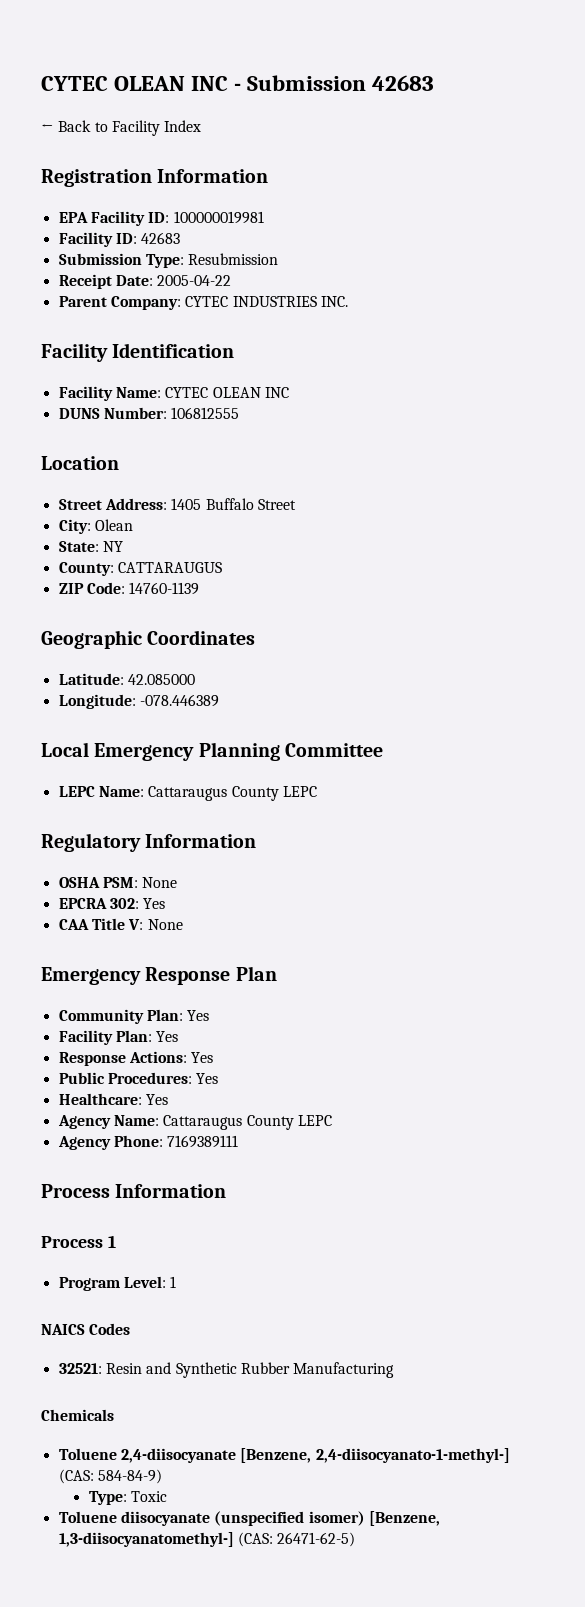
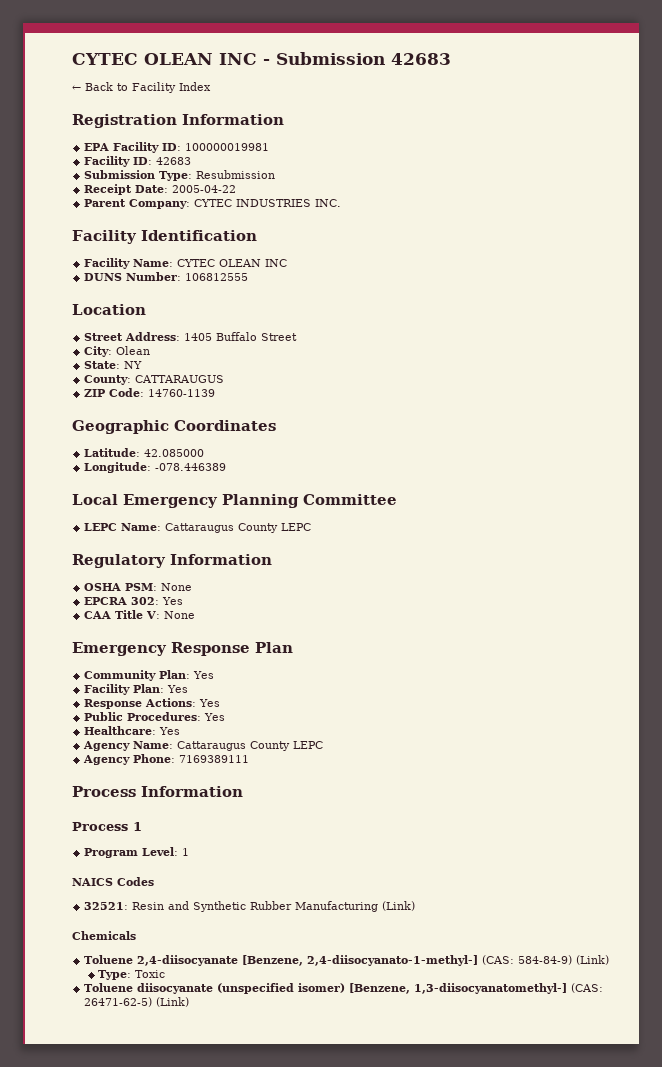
(395, 1370) none -> [382,901,416,911] (Link)
(162, 1476) none -> [576,955,610,965] (Link)
(356, 1539) none -> [156,997,190,1007] (Link)

